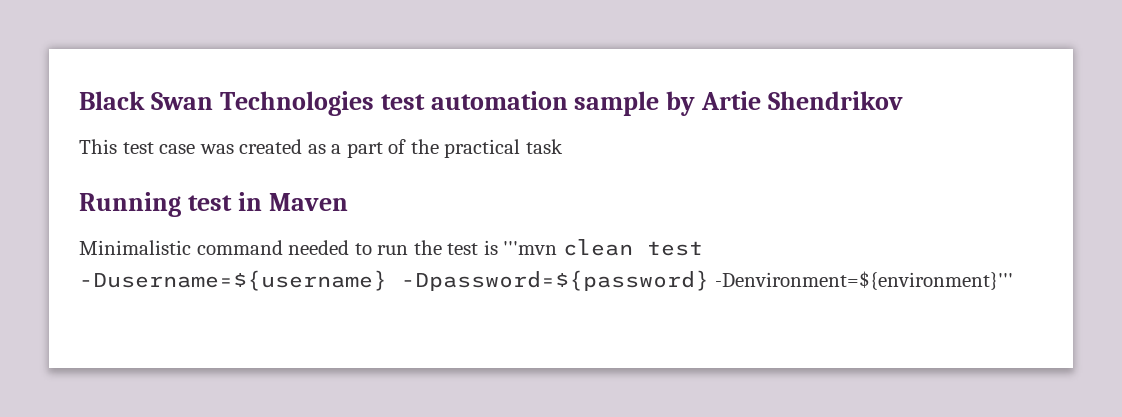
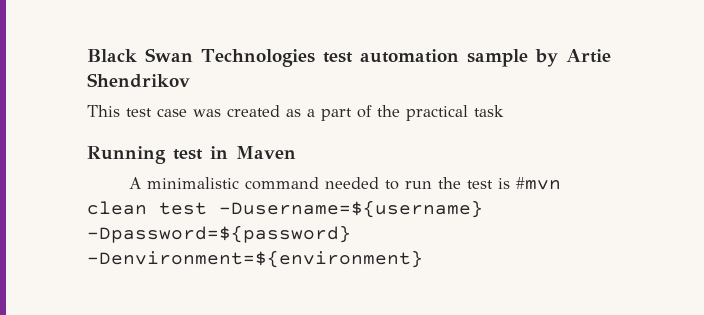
[79,240,191,255] Minimalistic -> [129,177,240,189] A minimalistic
[503,241,558,255] '''mvn -> [516,177,562,190] #mvn
[714,271,1013,290] -Denvironment=${environment}''' -> [87,250,423,268] -Denvironment=${environment}

